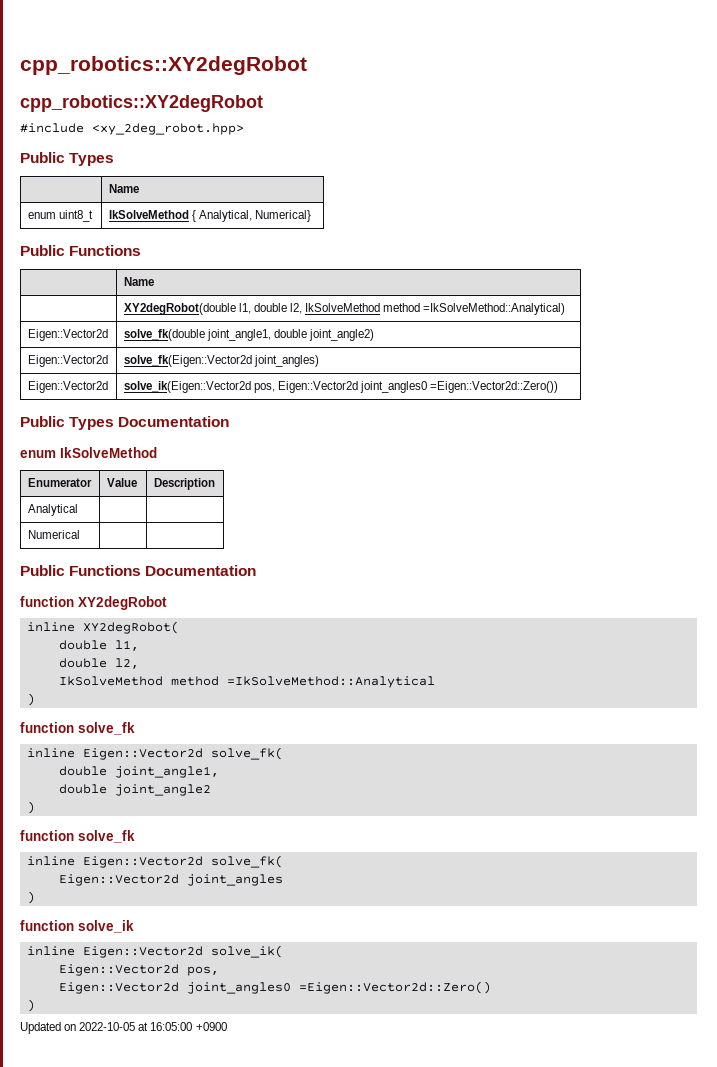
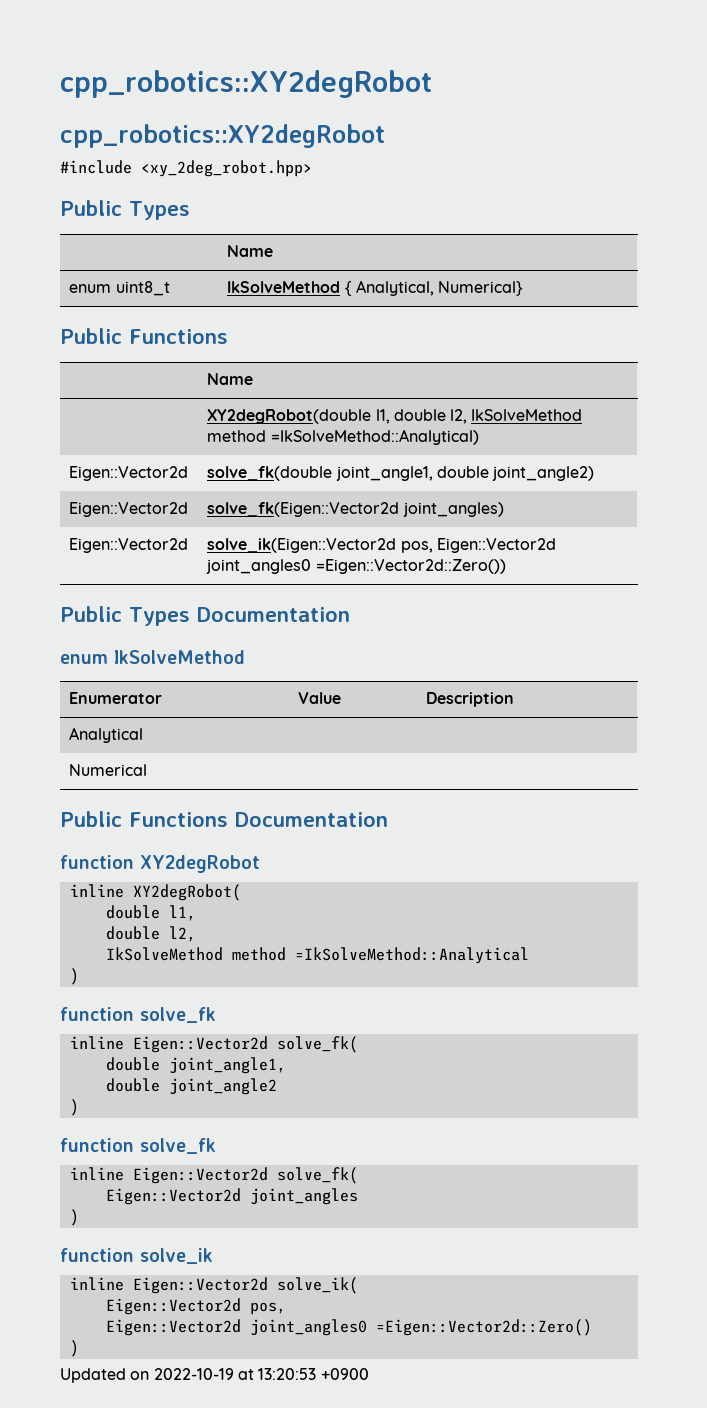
[79,1022,193,1031] 2022-10-05 at 16:05:00 -> [153,1368,317,1380] 2022-10-19 at 13:20:53

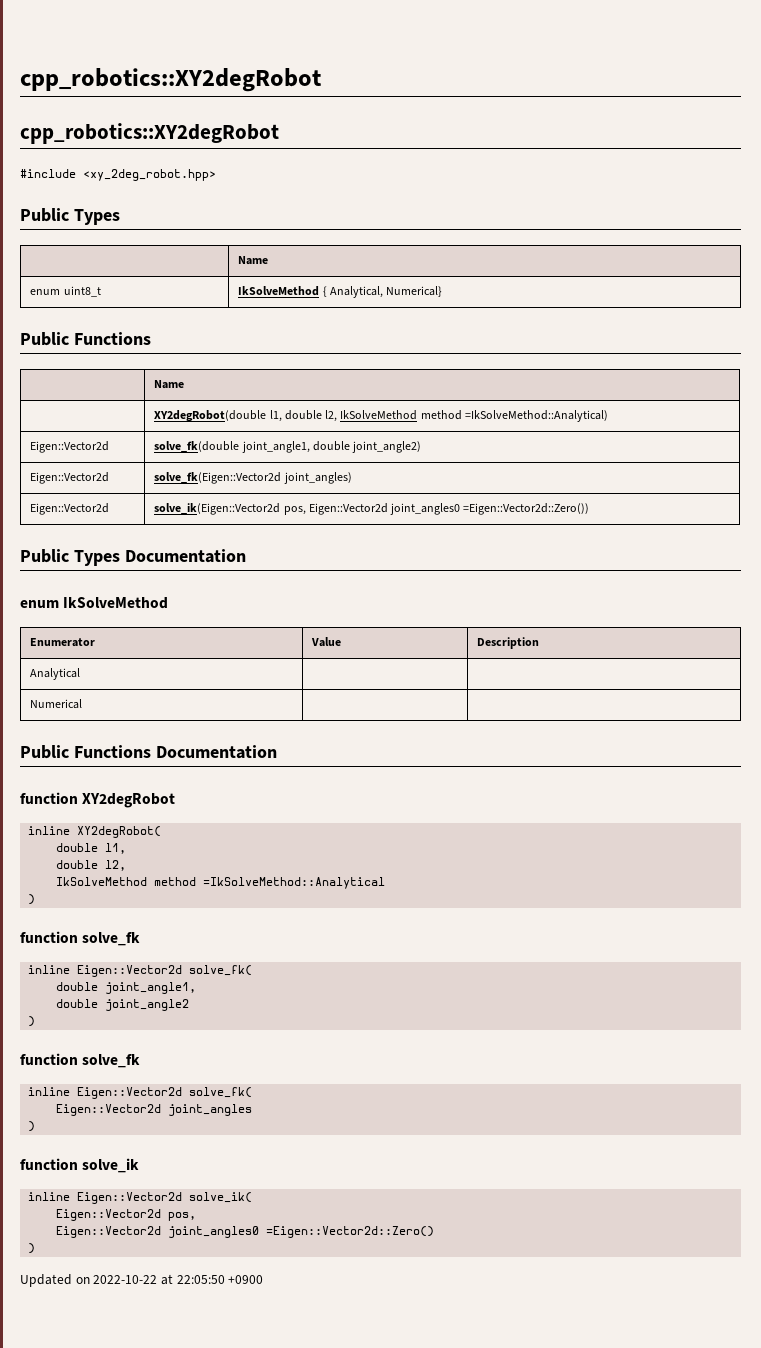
[153,1368,317,1380] 2022-10-19 at 13:20:53 -> [93,1274,225,1285] 2022-10-22 at 22:05:50

